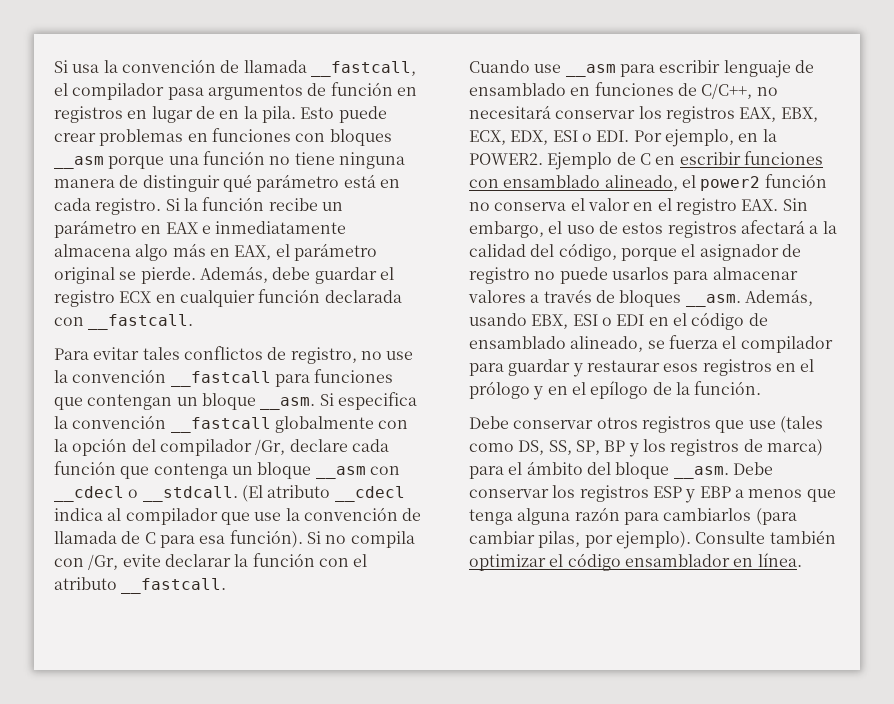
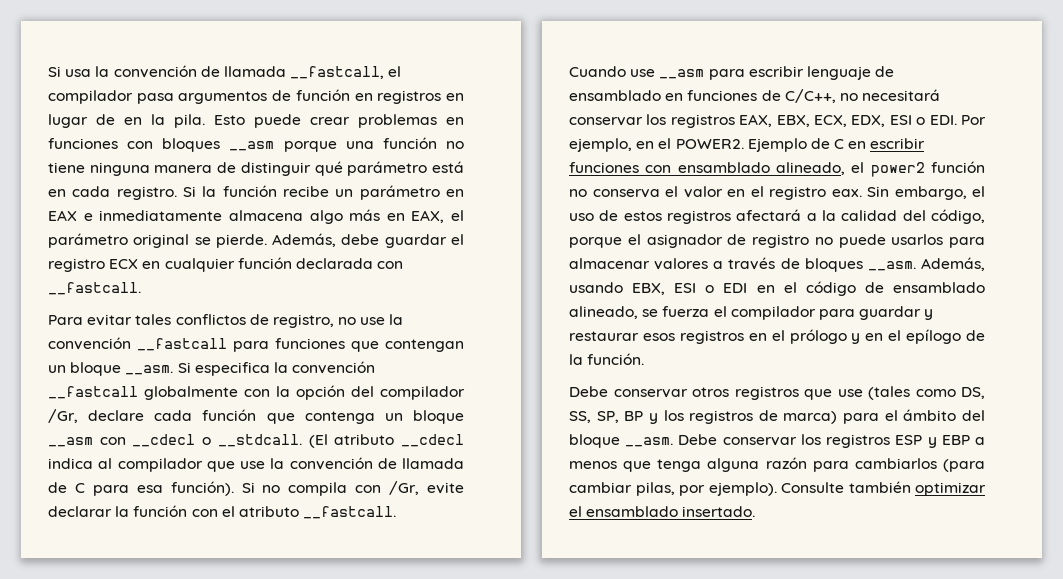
[762,129,777,142] la -> [658,138,672,149] el
[741,199,779,211] EAX. -> [831,189,862,197] eax.
[567,553,802,571] código ensamblador en línea. -> [586,506,756,517] ensamblado insertado.

